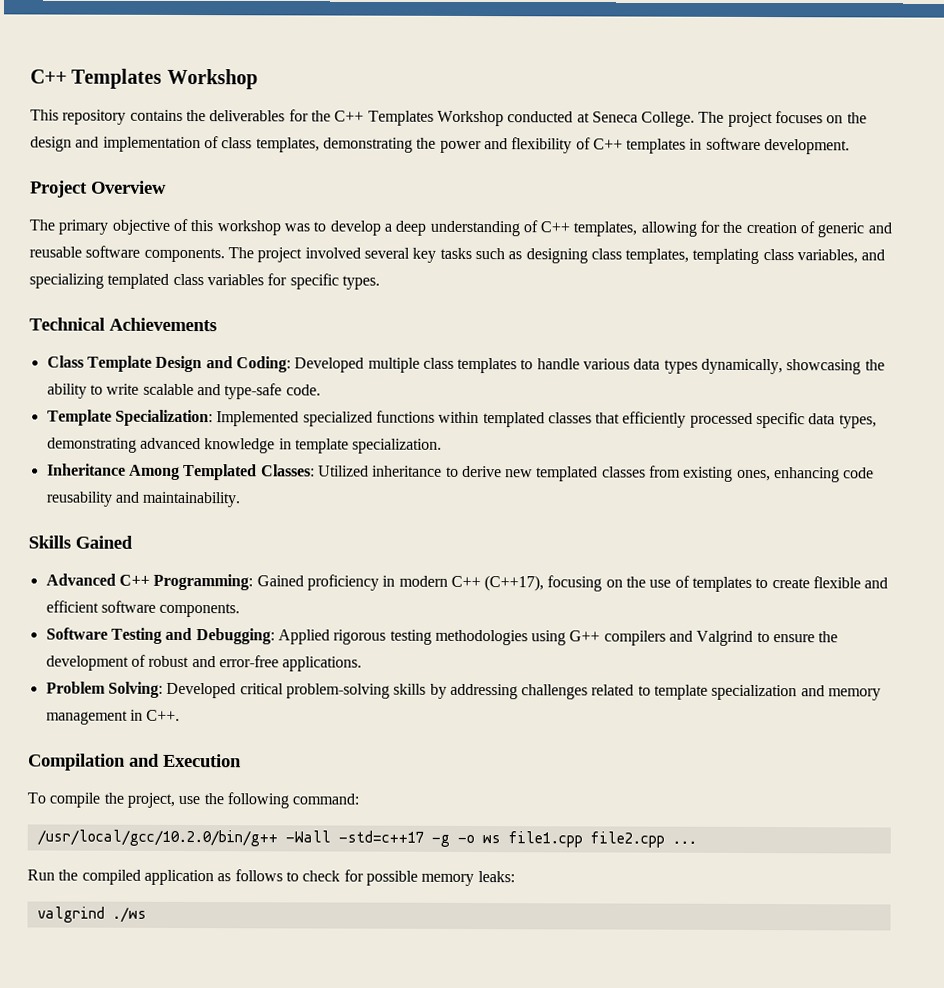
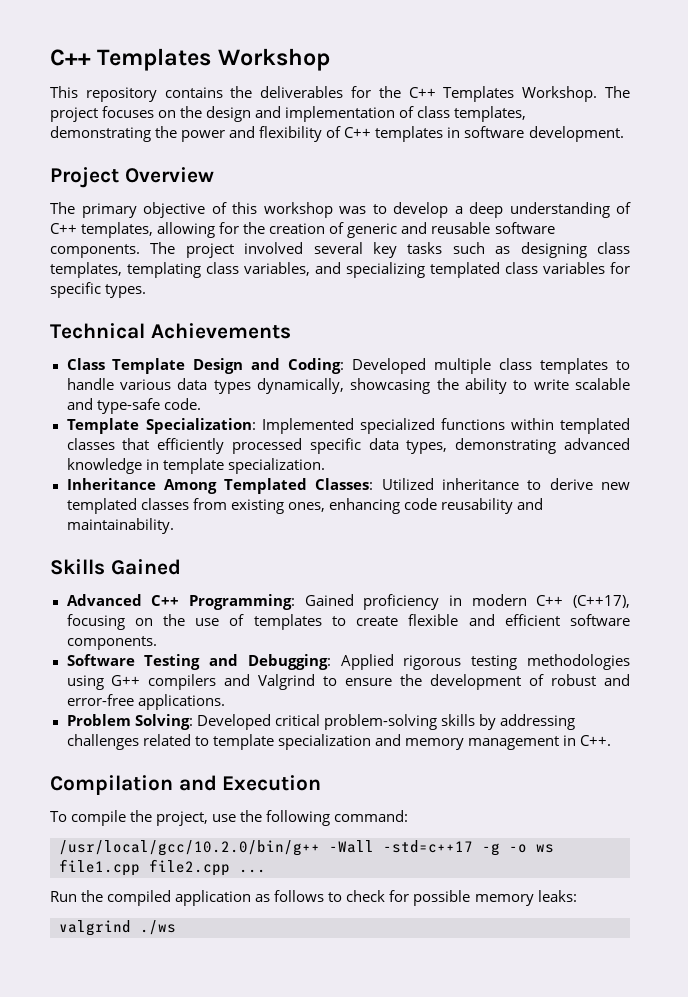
[436,110,696,127] Workshop conducted at Seneca College. -> [522,86,598,102] Workshop.

